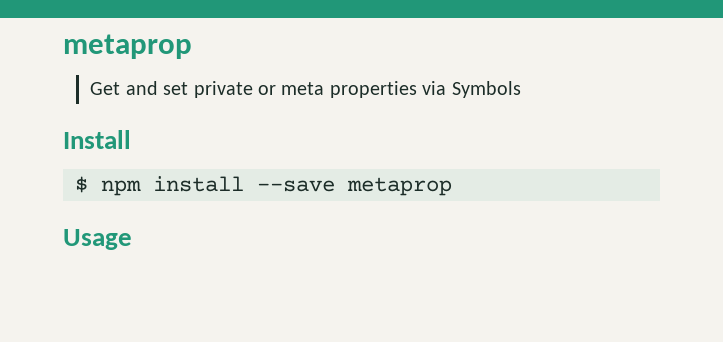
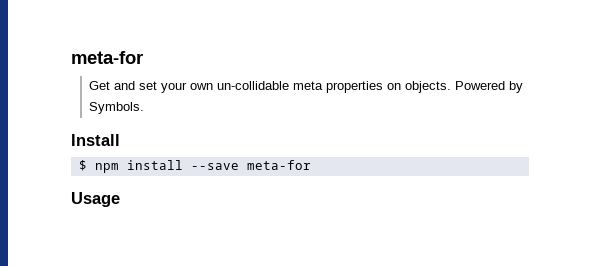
[63,34,192,59] metaprop -> [71,51,143,64] meta-for
[193,81,521,98] private or meta properties via Symbols -> [161,81,524,93] [89,102,145,114] your own un-collidable meta properties on objects. Powered by Symbols.
[347,177,452,196] metaprop -> [246,160,311,170] meta-for

